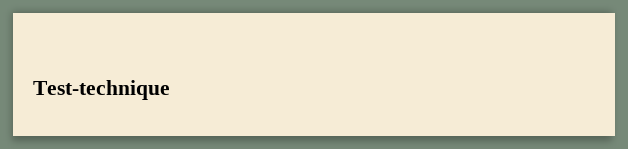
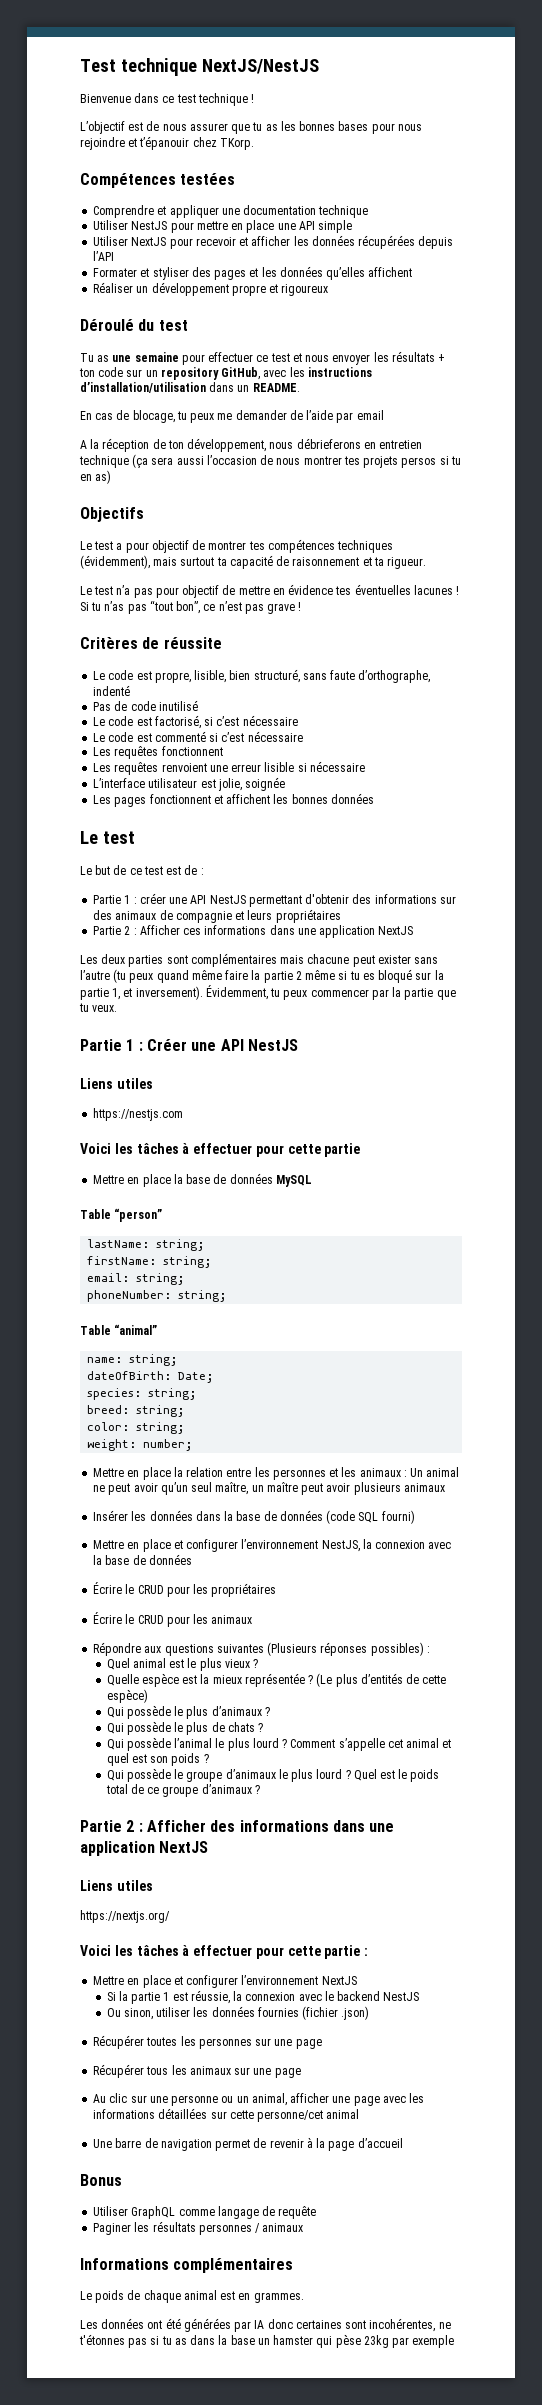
[33,80,170,100] Test-technique -> [80,58,319,76] [80,93,255,106] [80,121,422,134] [80,136,254,150] [80,173,236,188] [93,205,369,218] [93,220,353,233] [93,235,454,249] [93,251,115,261] [93,266,413,280] [93,282,329,296] [80,319,188,331] [80,351,446,365] [79,367,372,380] [80,382,300,393] [80,410,384,423] [80,438,423,452] [79,454,461,468] [80,470,112,484] [80,507,144,522] [80,539,394,553] [80,555,427,569] [80,584,460,598] [80,600,302,614] [80,637,222,649] [93,669,431,683] [93,685,131,696] [93,700,198,711] [93,715,298,729] [93,731,303,742] [93,746,223,759] [93,761,365,775] [93,777,286,791] [93,793,374,807] [80,831,135,844] [80,865,204,875] [93,893,456,907] [93,909,341,923] [93,925,414,938] [80,953,439,967] [80,969,444,983] [80,985,456,1000] [79,1003,118,1012] [80,1039,298,1051] [80,1078,153,1089] [93,1108,184,1121] [80,1143,361,1157] [93,1173,312,1187] [80,1208,163,1222] [87,1239,206,1251] [87,1256,213,1268] [87,1273,186,1285] [87,1290,228,1302] [80,1324,158,1335] [87,1354,179,1366] [87,1371,215,1383] [87,1388,198,1400] [87,1405,186,1417] [87,1422,186,1434] [87,1439,194,1451] [93,1467,460,1480] [93,1482,445,1495] [93,1510,415,1524] [93,1539,452,1552] [93,1554,192,1565] [93,1582,277,1597] [93,1612,253,1627] [93,1642,430,1656] [106,1658,259,1671] [106,1673,447,1687] [106,1689,148,1703] [106,1705,270,1719] [106,1721,264,1735] [106,1737,452,1751] [106,1753,209,1766] [106,1768,440,1782] [105,1784,260,1797] [80,1820,395,1832] [80,1841,209,1856] [80,1880,153,1891] [80,1910,170,1923] [80,1945,369,1959] [93,1975,357,1988] [106,1990,420,2004] [106,2006,370,2020] [93,2035,322,2049] [93,2064,301,2078] [93,2093,425,2106] [93,2108,360,2122] [93,2137,403,2151] [80,2174,122,2186] [93,2206,317,2219] [93,2221,304,2235] [80,2258,294,2273] [80,2290,304,2303] [80,2318,451,2332] [79,2334,455,2348] Test technique NextJS/NestJS // Bienvenue dans ce test technique ! // L’objectif est de nous assurer que tu as les bonnes bases pour nous rejoindre et t’épanouir chez TKorp. // Compétences testées // Comprendre et appliquer une documentation technique // Utiliser NestJS pour mettre en place une API simple // Utiliser NextJS pour recevoir et afficher les données récupérées depuis l’API // Formater et styliser des pages et les données qu’elles affichent // Réaliser un développement propre et rigoureux // Déroulé du test // Tu as une semaine pour effectuer ce test et nous envoyer les résultats + ton code sur un repository GitHub, avec les instructions d’installation/utilisation dans un README. // En cas de blocage, tu peux me demander de l’aide par email // A la réception de ton développement, nous débrieferons en entretien technique (ça sera aussi l’occasion de nous montrer tes projets persos si tu en as) // Objectifs // Le test a pour objectif de montrer tes compétences techniques (évidemment), mais surtout ta capacité de raisonnement et ta rigueur. // Le test n’a pas pour objectif de mettre en évidence tes éventuelles lacunes ! Si tu n’as pas “tout bon”, ce n’est pas grave ! // Critères de réussite // Le code est propre, lisible, bien structuré, sans faute d’orthographe, indenté // Pas de code inutilisé // Le code est factorisé, si c’est nécessaire // Le code est commenté si c’est nécessaire // Les requêtes fonctionnent // Les requêtes renvoient une erreur lisible si nécessaire // L’interface utilisateur est jolie, soignée // Les pages fonctionnent et affichent les bonnes données // Le test // Le but de ce test est de : // Partie 1 : créer une API NestJS permettant d'obtenir des informations sur des animaux de compagnie et leurs propriétaires // Partie 2 : Afficher ces informations dans une application NextJS // Les deux parties sont complémentaires mais chacune peut exister sans l’autre (tu peux quand même faire la partie 2 même si tu es bloqué sur la partie 1, et inversement). Évidemment, tu peux commencer par la partie que tu veux. // Partie 1 : Créer une API NestJS // Liens utiles // https://nestjs.com // Voici les tâches à effectuer pour cette partie // Mettre en place la base de données MySQL // Table “person” // lastName: string; // firstName: string; // email: string; // phoneNumber: string; // Table “animal” // name: string; // dateOfBirth: Date; // species: string; // breed: string; // color: string; // weight: number; // Mettre en place la relation entre les personnes et les animaux : Un animal ne peut avoir qu’un seul maître, un maître peut avoir plusieurs animaux // Insérer les données dans la base de données (code SQL fourni) // Mettre en place et configurer l’environnement NestJS, la connexion avec la base de données // Écrire le CRUD pour les propriétaires // Écrire le CRUD pour les animaux // Répondre aux questions suivantes (Plusieurs réponses possibles) : // Quel animal est le plus vieux ? // Quelle espèce est la mieux représentée ? (Le plus d’entités de cette espèce) // Qui possède le plus d’animaux ? // Qui possède le plus de chats ? // Qui possède l’animal le plus lourd ? Comment s’appelle cet animal et quel est son poids ? // Qui possède le groupe d’animaux le plus lourd ? Quel est le poids total de ce groupe d’animaux ? // Partie 2 : Afficher des informations dans une application NextJS // Liens utiles // https://nextjs.org/ // Voici les tâches à effectuer pour cette partie : // Mettre en place et configurer l’environnement NextJS // Si la partie 1 est réussie, la connexion avec le backend NestJS // Ou sinon, utiliser les données fournies (fichier .json) // Récupérer toutes les personnes sur une page // Récupérer tous les animaux sur une page // Au clic sur une personne ou un animal, afficher une page avec les informations détaillées sur cette personne/cet animal // Une barre de navigation permet de revenir à la page d’accueil // Bonus // Utiliser GraphQL comme langage de requête // Paginer les résultats personnes / animaux // Informations complémentaires // Le poids de chaque animal est en grammes. // Les données ont été générées par IA donc certaines sont incohérentes, ne t'étonnes pas si tu as dans la base un hamster qui pèse 23kg par exemple

